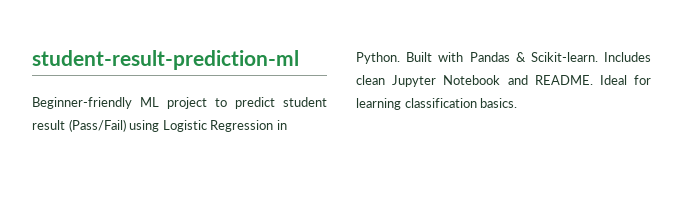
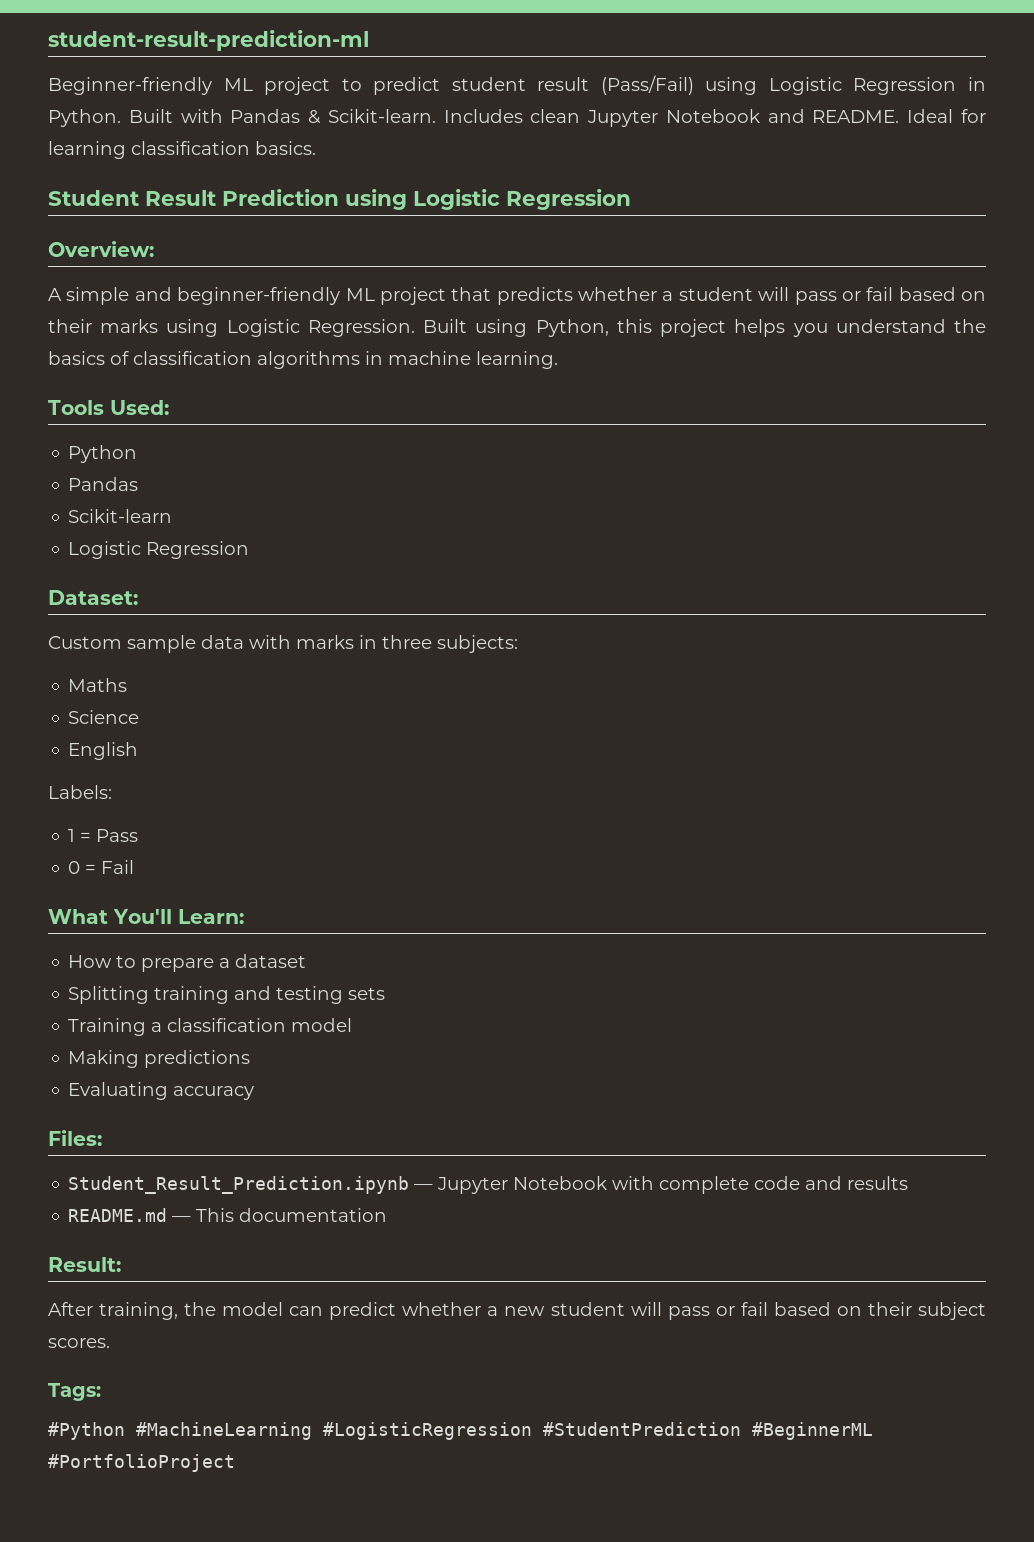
(518, 103) none -> [48,189,631,210] [48,241,154,257] [48,287,986,305] [48,319,987,337] [48,351,558,369] [48,400,169,415] [68,445,138,463] [68,477,139,491] [68,509,173,523] [68,541,250,559] [48,590,138,605] [48,635,518,653] [68,678,128,692] [68,710,140,724] [68,742,139,760] [48,785,112,799] [68,829,139,842] [68,860,135,874] [48,909,244,924] [68,954,307,972] [68,986,386,1004] [68,1018,353,1036] [68,1050,251,1068] [68,1082,255,1100] [48,1130,102,1146] [68,1176,909,1194] [68,1208,388,1222] [48,1257,121,1272] [48,1302,986,1320] [48,1338,110,1348] [48,1383,101,1401] [48,1422,873,1440] [48,1454,235,1472] // Student Result Prediction using Logistic Regression // Overview: // A simple and beginner-friendly ML project that predicts whether a student will pass or fail based on their marks using Logistic Regression. Built using Python, this project helps you understand the basics of classification algorithms in machine learning. // Tools Used: // Python // Pandas // Scikit-learn // Logistic Regression // Dataset: // Custom sample data with marks in three subjects: // Maths // Science // English // Labels: // 1 = Pass // 0 = Fail // What You'll Learn: // How to prepare a dataset // Splitting training and testing sets // Training a classification model // Making predictions // Evaluating accuracy // Files: // Student_Result_Prediction.ipynb — Jupyter Notebook with complete code and results // README.md — This documentation // Result: // After training, the model can predict whether a new student will pass or fail based on their subject scores. // Tags: // #Python #MachineLearning #LogisticRegression #StudentPrediction #BeginnerML #PortfolioProject

